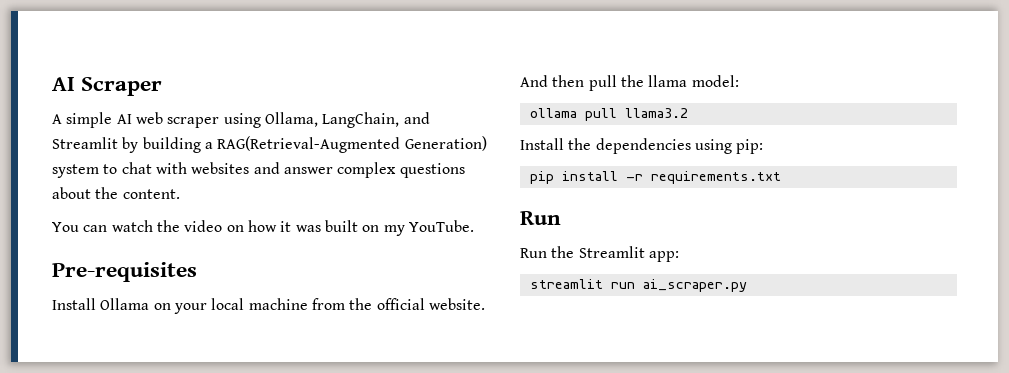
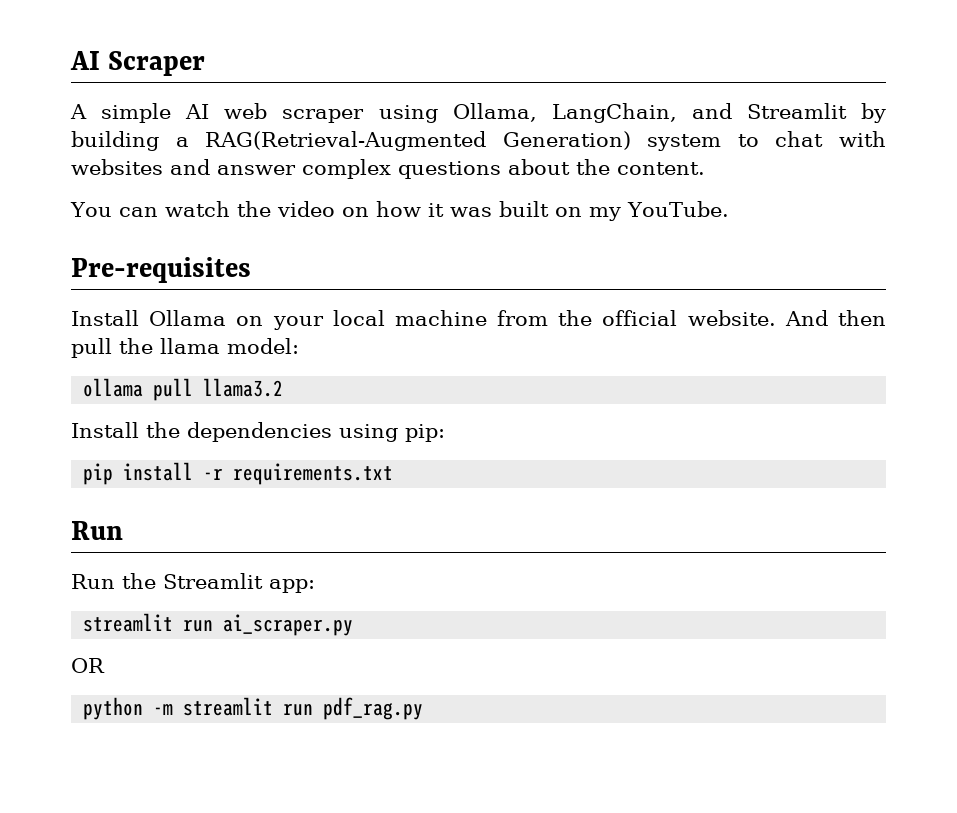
(747, 285) none -> [71,658,105,673] [83,697,424,720] // OR // python -m streamlit run pdf_rag.py

